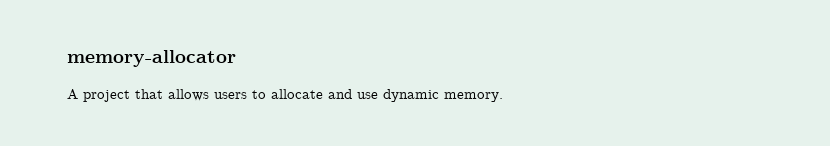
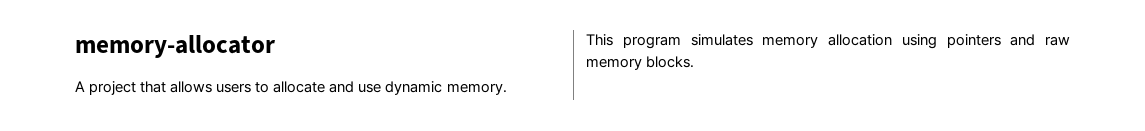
(503, 97) none -> [586,34,1070,49] [586,56,695,70] // This program simulates memory allocation using pointers and raw memory blocks.

